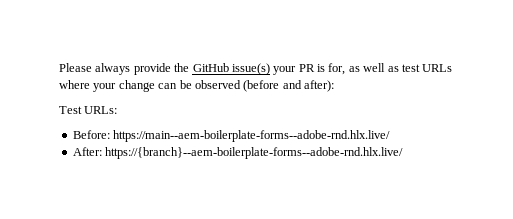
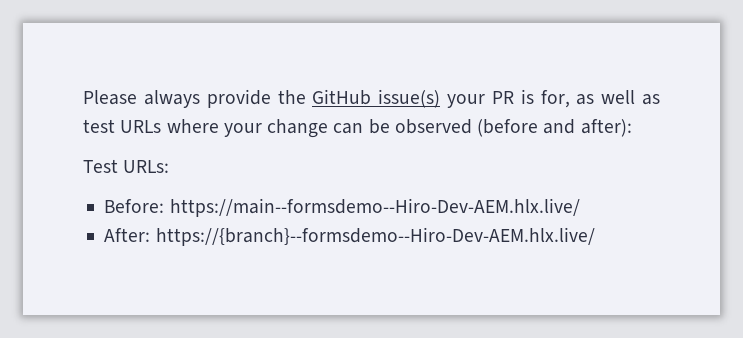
[113,130,391,142] https://main--aem-boilerplate-forms--adobe-rnd.hlx.live/ -> [169,198,580,217] https://main--formsdemo--Hiro-Dev-AEM.hlx.live/
[105,147,404,159] https://{branch}--aem-boilerplate-forms--adobe-rnd.hlx.live/ -> [155,227,595,246] https://{branch}--formsdemo--Hiro-Dev-AEM.hlx.live/

